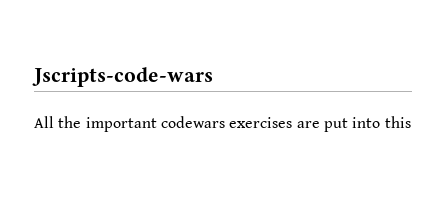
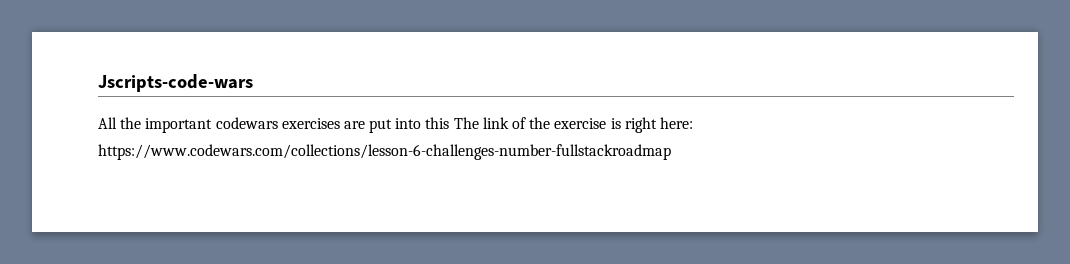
(411, 122) none -> [453,117,693,133] [98,144,671,160] The link of the exercise is right here: https://www.codewars.com/collections/lesson-6-challenges-number-fullstackroadmap

